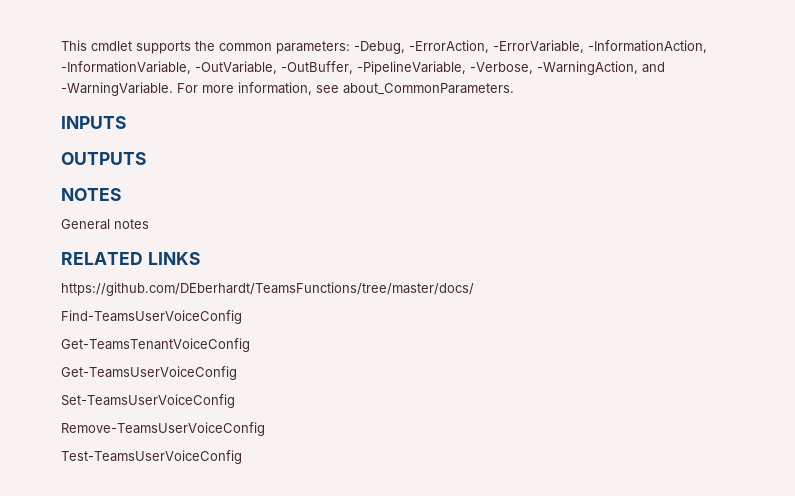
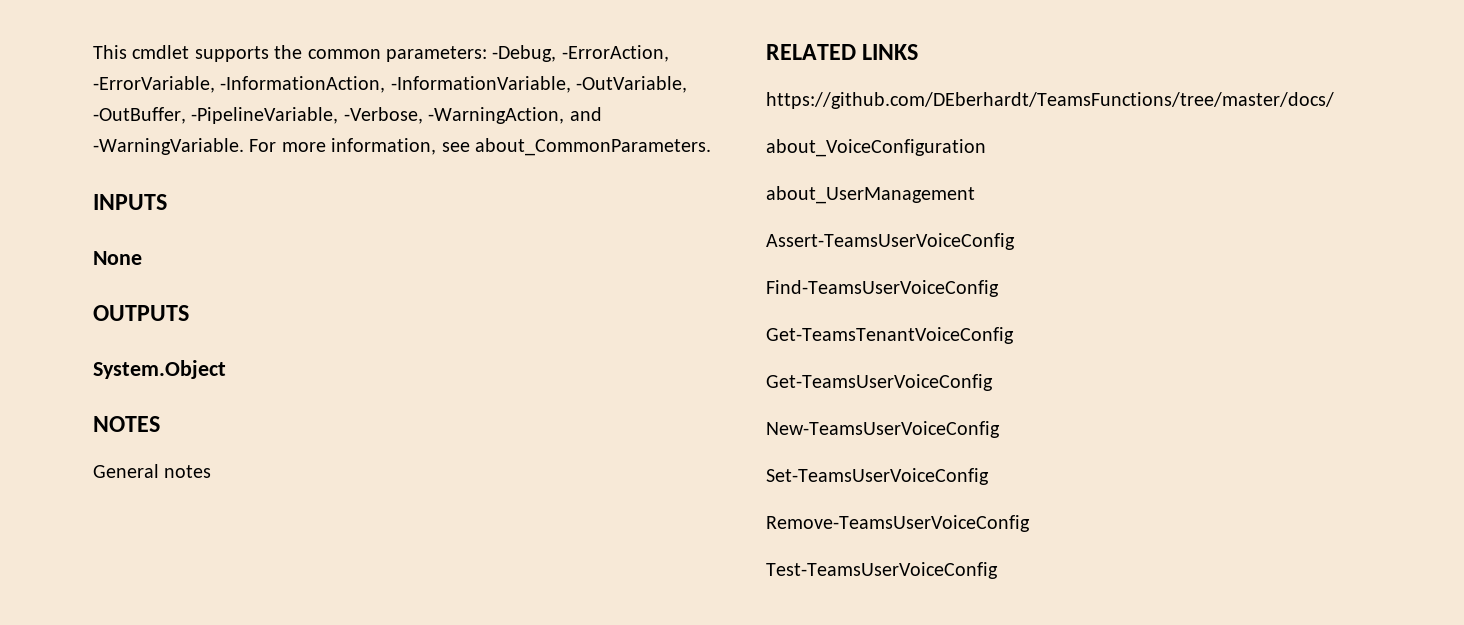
(126, 122) none -> [93,251,142,265] // None
(146, 158) none -> [93,360,226,379] // System.Object
(474, 289) none -> [766,139,986,157] [766,186,975,204] [766,233,1015,250] // about_VoiceConfiguration // about_UserManagement // Assert-TeamsUserVoiceConfig
(237, 373) none -> [766,421,1000,438] // New-TeamsUserVoiceConfig

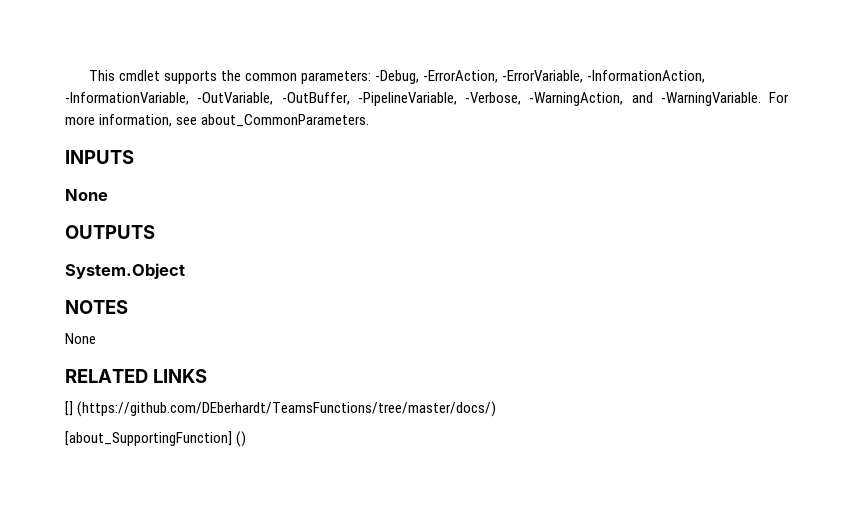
[93,464,212,478] // General notes -> [65,333,96,344] // None
[766,92,1334,109] [766,139,986,157] [766,186,975,204] [766,233,1015,250] [766,280,999,297] [766,327,1014,344] [766,374,993,391] [766,421,1000,438] [766,468,989,485] [766,515,1030,532] [766,562,998,579] https://github.com/DEberhardt/TeamsFunctions/tree/master/docs/ // about_VoiceConfiguration // about_UserManagement // Assert-TeamsUserVoiceConfig // Find-TeamsUserVoiceConfig // Get-TeamsTenantVoiceConfig // Get-TeamsUserVoiceConfig // New-TeamsUserVoiceConfig // Set-TeamsUserVoiceConfig // Remove-TeamsUserVoiceConfig // Test-TeamsUserVoiceConfig -> [65,401,497,417] [65,431,247,447] [] (https://github.com/DEberhardt/TeamsFunctions/tree/master/docs/) // [about_SupportingFunction] ()

